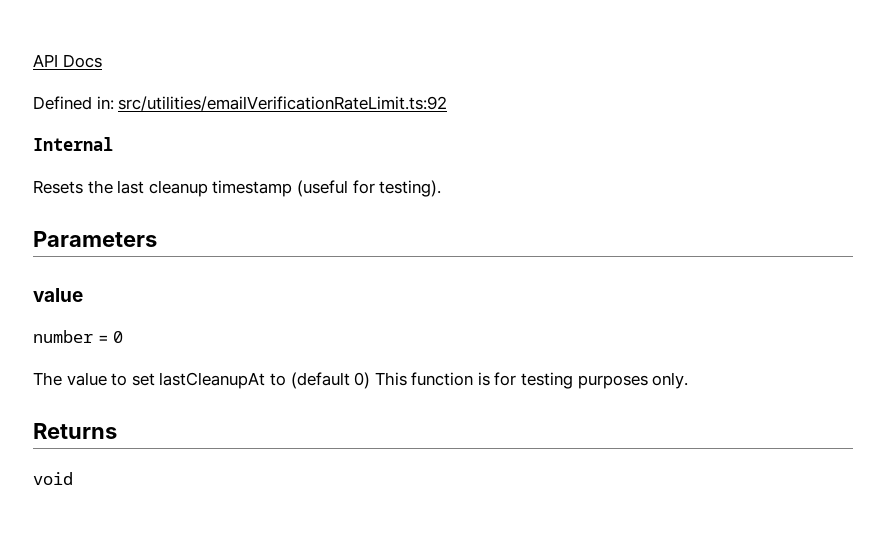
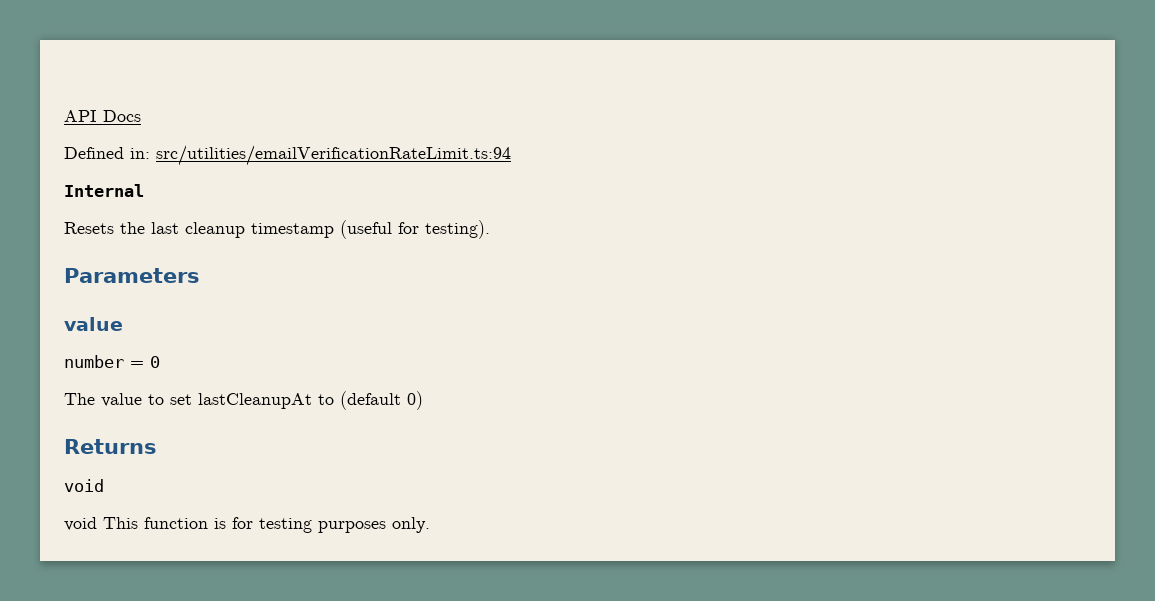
[118,96,448,111] src/utilities/emailVerificationRateLimit.ts:92 -> [156,145,511,166] src/utilities/emailVerificationRateLimit.ts:94
(371, 380) none -> [64,439,157,454] [64,479,104,492] [64,517,97,531] // Returns // void // void
[33,423,117,439] [33,472,73,485] // Returns // void -> (430, 525) none

